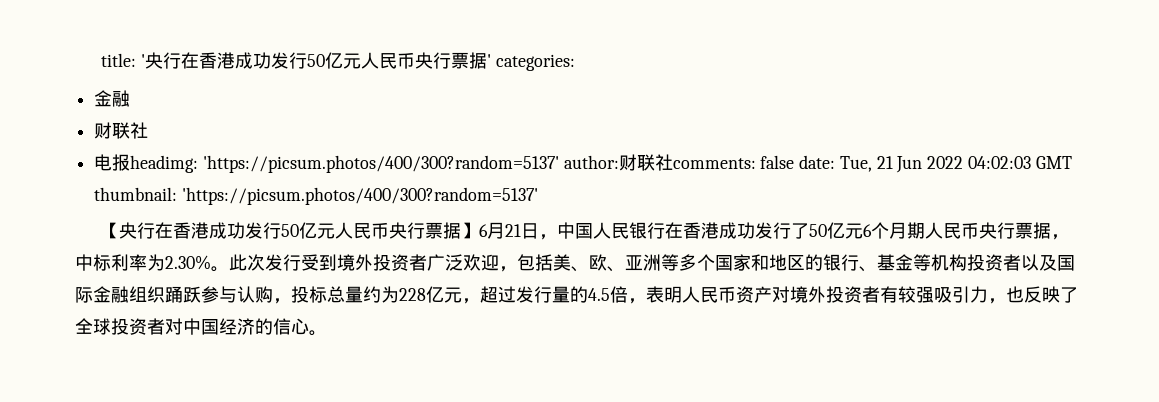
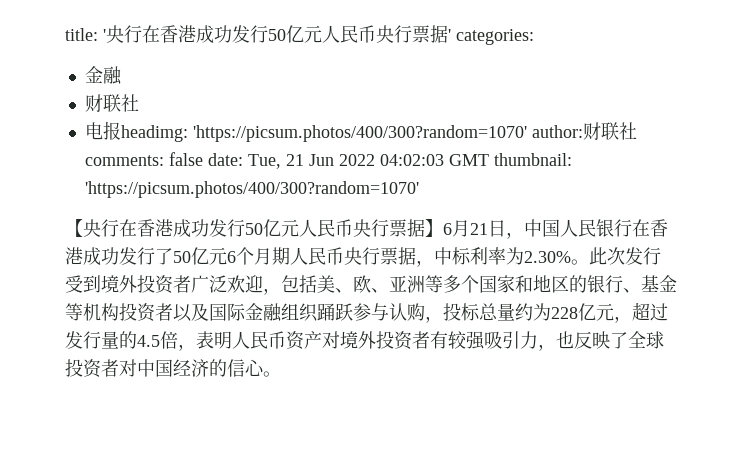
[202,155,559,173] 'https://picsum.photos/400/300?random=5137' -> [192,125,527,142] 'https://picsum.photos/400/300?random=1070'
[181,187,538,205] 'https://picsum.photos/400/300?random=5137' -> [84,181,419,198] 'https://picsum.photos/400/300?random=1070'

